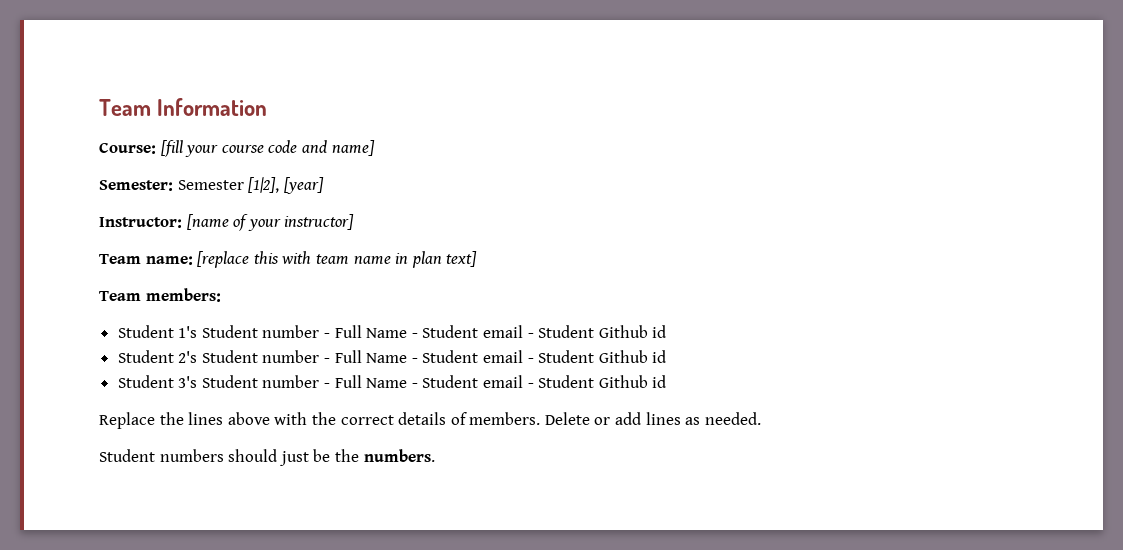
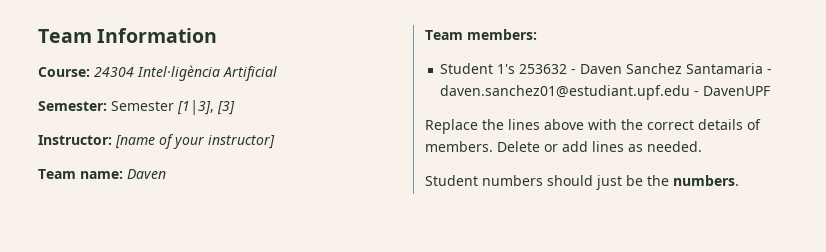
[160,140,375,157] [fill your course code and name] -> [94,65,277,81] 24304 Intel·ligència Artificial
[248,177,324,194] [1|2], [year] -> [177,100,235,115] [1|3], [3]
[197,251,478,268] [99,288,221,302] [117,325,667,338] [117,350,667,363] [117,375,667,388] [replace this with team name in plan text] // Team members: // Student 1's Student number - Full Name - Student email - Student Github id // Student 2's Student number - Full Name - Student email - Student Github id // Student 3's Student number - Full Name - Student email - Student Github id -> [127,169,166,179] [425,29,537,40] [440,63,773,74] [440,85,771,100] Daven // Team members: // Student 1's 253632 - Daven Sanchez Santamaria - daven.sanchez01@estudiant.upf.edu - DavenUPF

